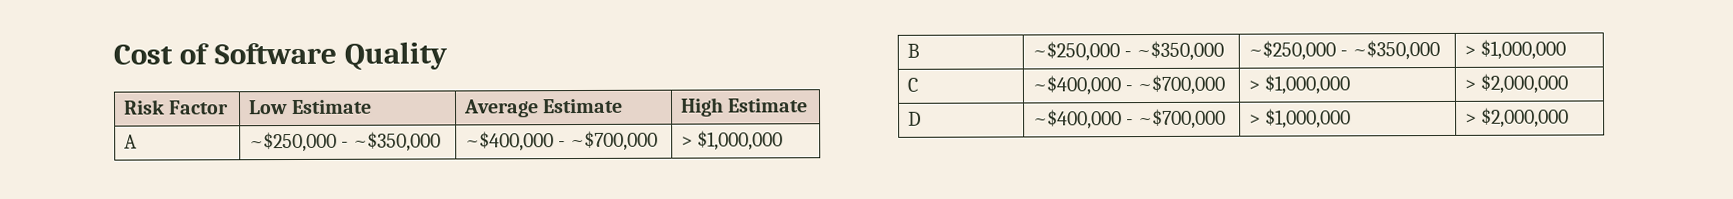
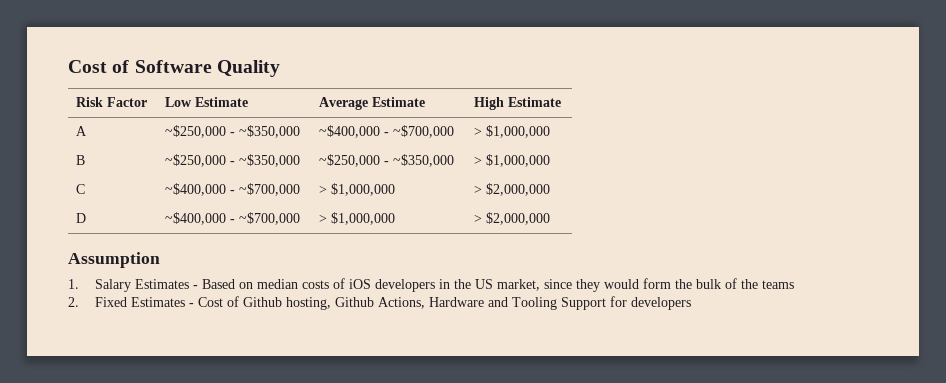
(1569, 117) none -> [68,252,160,268] [68,278,795,292] [68,296,692,310] // Assumption // 1. Salary Estimates - Based on median costs of iOS developers in the US market, since they would form the bulk of the teams // 2. Fixed Estimates - Cost of Github hosting, Github Actions, Hardware and Tooling Support for developers

